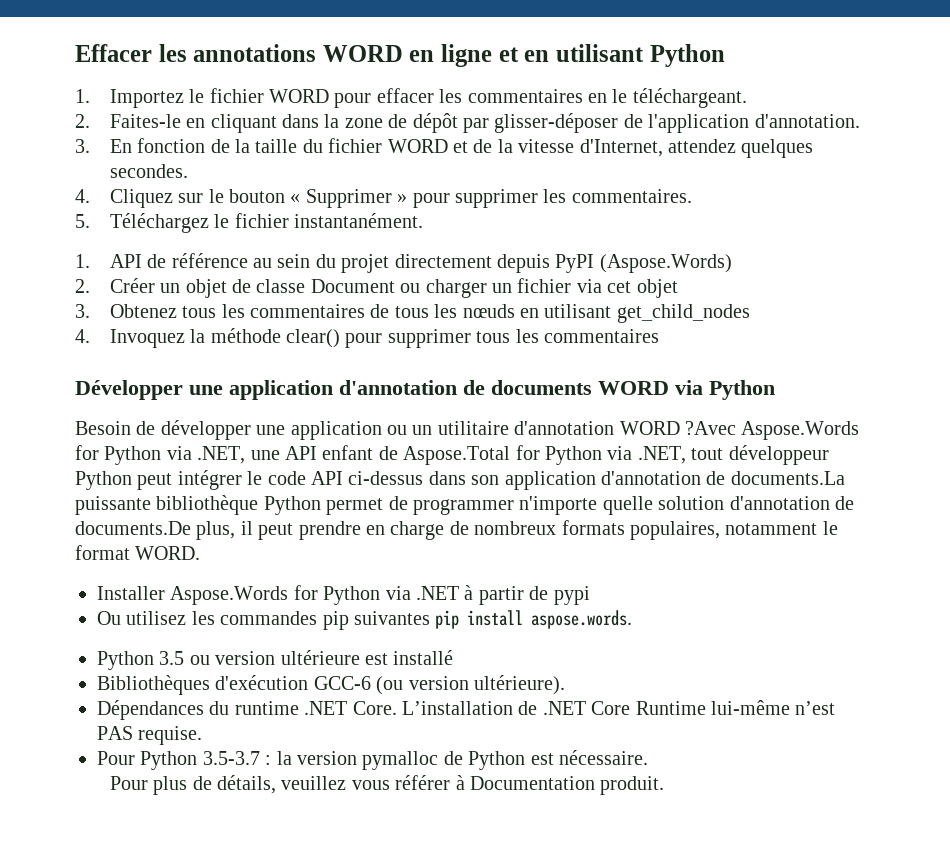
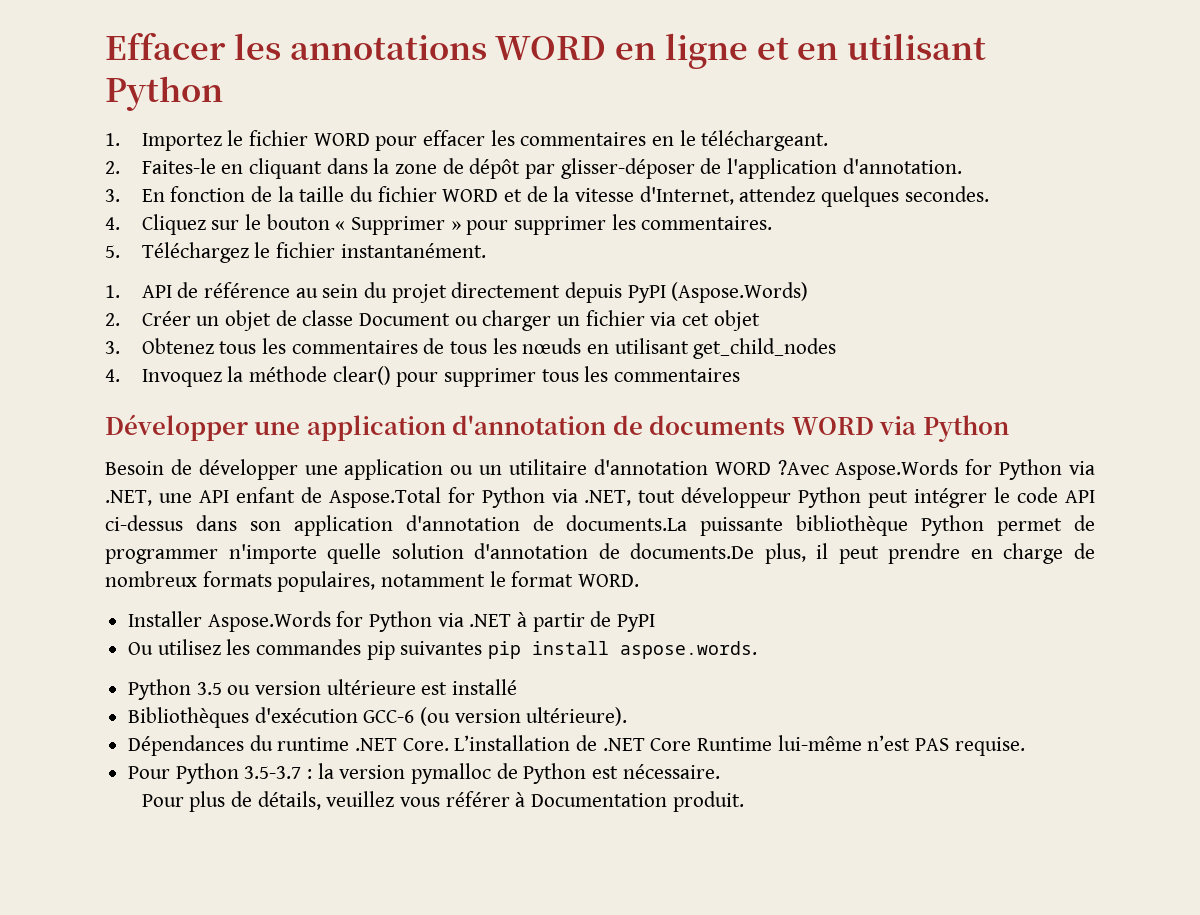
[553,586,590,605] pypi -> [617,614,656,632] PyPI

